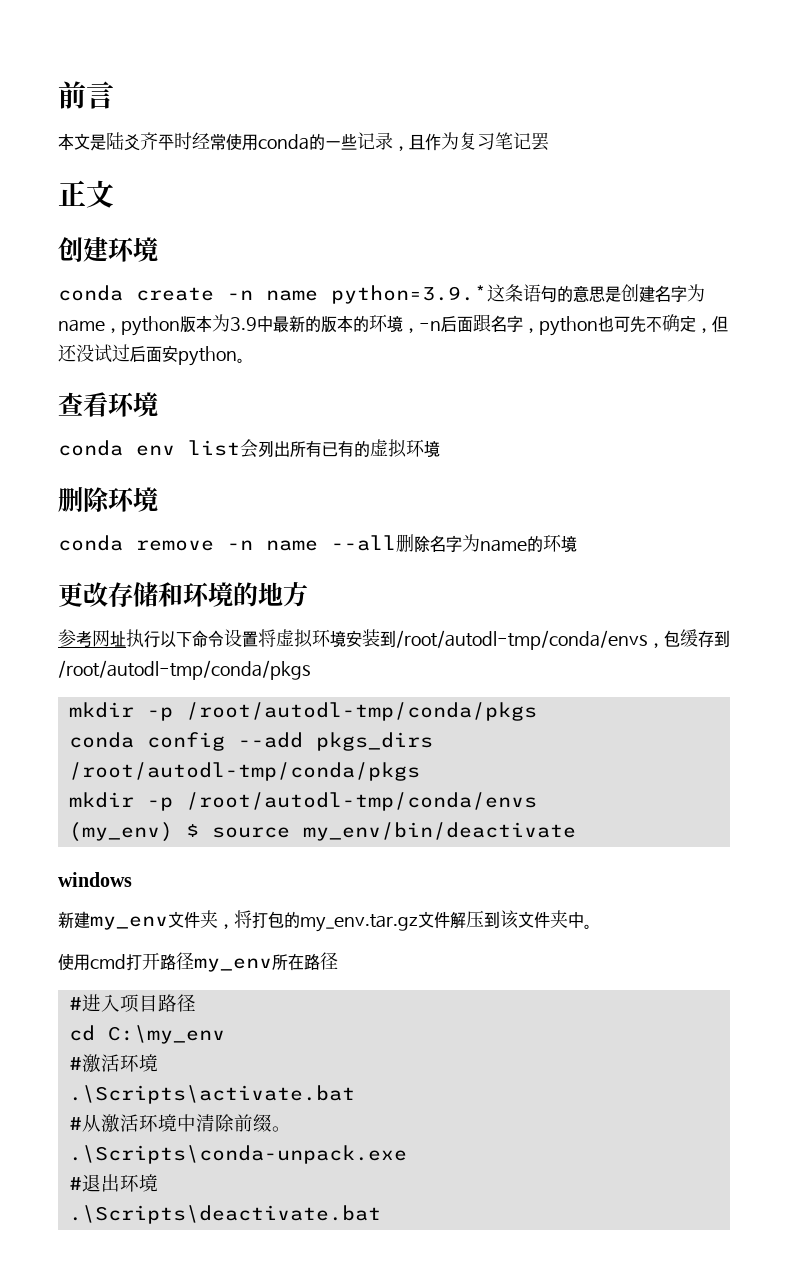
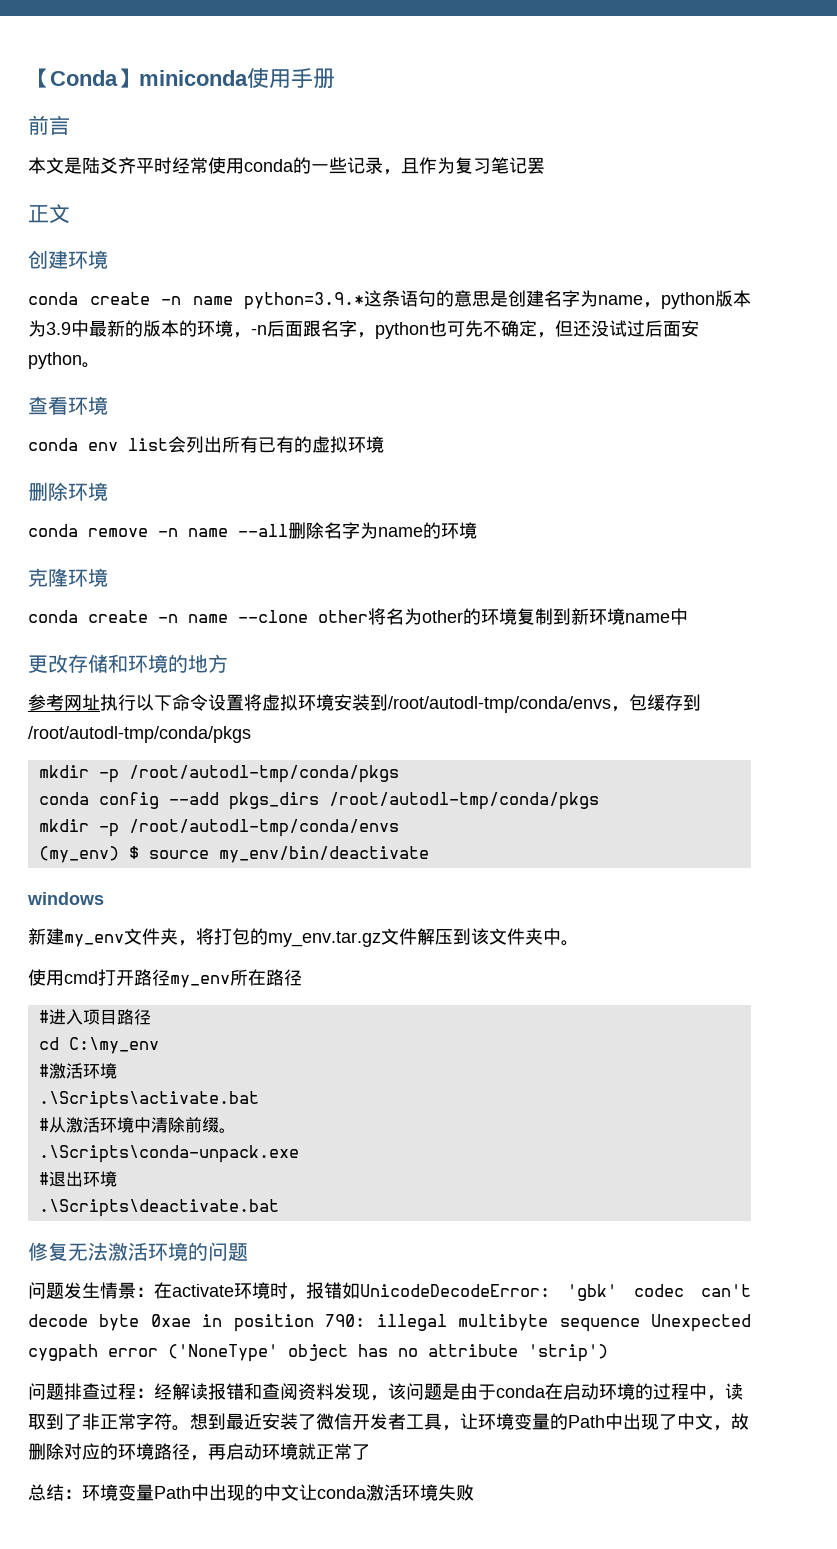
(58, 95) none -> [28,68,335,89] 【Conda】miniconda使用手册 //
(577, 544) none -> [28,568,108,587] [28,608,688,625] // 克隆环境 // conda create -n name --clone other将名为other的环境复制到新环境name中
(381, 1214) none -> [28,1242,248,1261] [28,1282,751,1301] [28,1314,752,1332] [28,1344,608,1362] [28,1383,743,1401] [28,1413,749,1431] [28,1443,370,1461] [28,1484,474,1501] // 修复无法激活环境的问题 // 问题发生情景：在activate环境时，报错如UnicodeDecodeError: 'gbk' codec can't decode byte 0xae in position 790: illegal multibyte sequence Unexpected cygpath error ('NoneType' object has no attribute 'strip') // 问题排查过程：经解读报错和查阅资料发现，该问题是由于conda在启动环境的过程中，读取到了非正常字符。想到最近安装了微信开发者工具，让环境变量的Path中出现了中文，故删除对应的环境路径，再启动环境就正常了 // 总结：环境变量Path中出现的中文让conda激活环境失败

